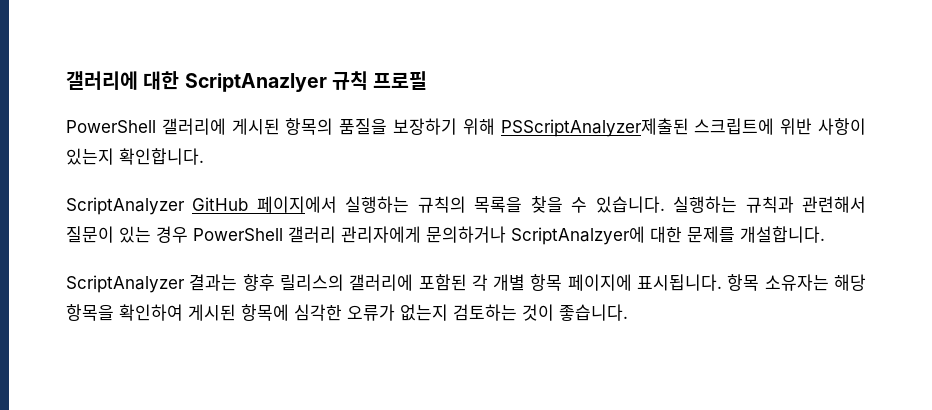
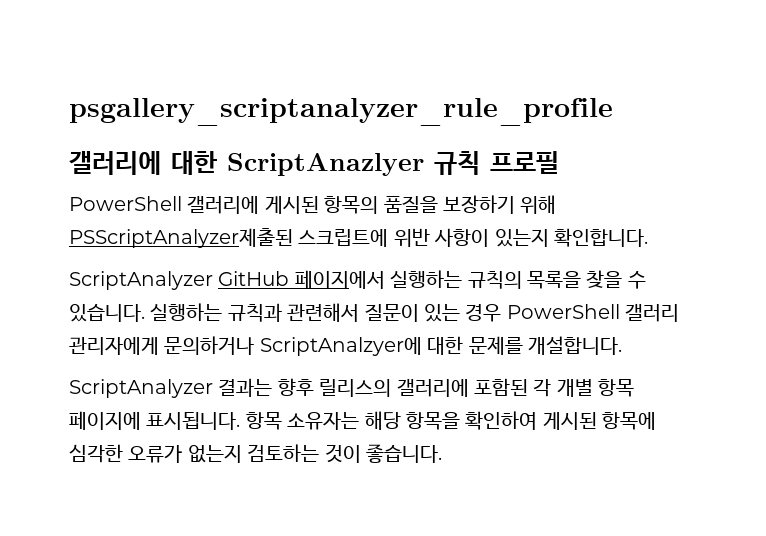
(66, 80) none -> [69,98,613,126] psgallery_scriptanalyzer_rule_profile //

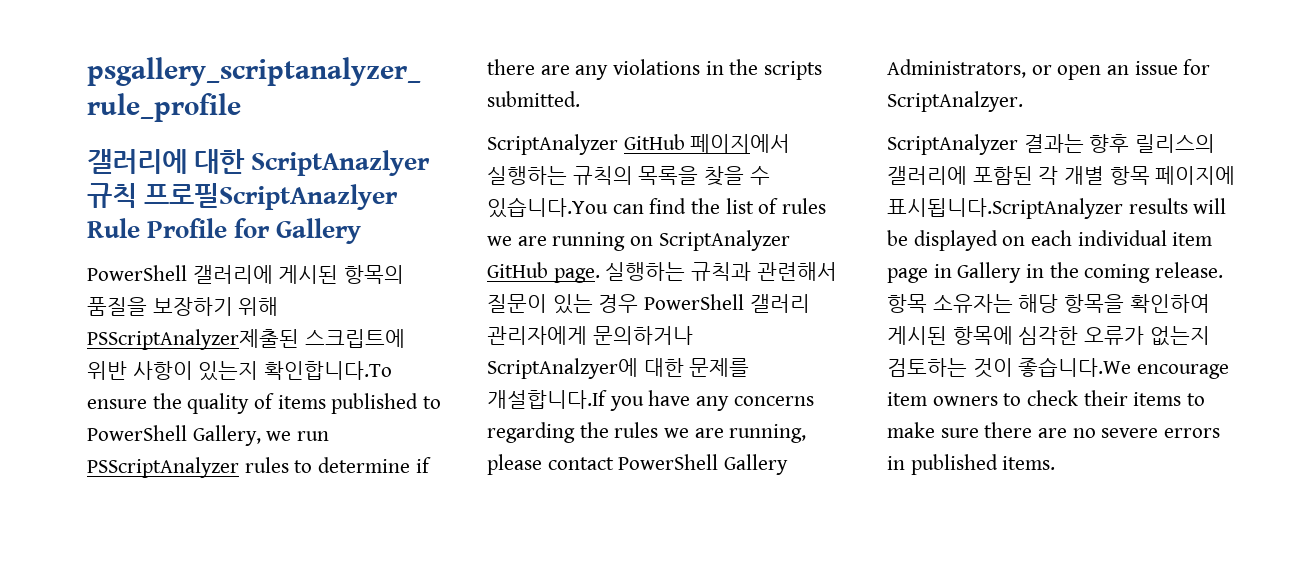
[490,151,559,174] 프로필 -> [144,183,399,210] [87,218,362,244] 프로필ScriptAnazlyer Rule Profile for Gallery
[553,228,648,247] 확인합니다. -> [264,361,393,380] [87,393,442,414] [87,425,330,446] [87,457,431,478] [487,59,823,80] [487,91,580,107] 확인합니다.To ensure the quality of items published to PowerShell Gallery, we run PSScriptAnalyzer rules to determine if there are any violations in the scripts submitted.
[69,304,145,322] 있습니다. -> [487,197,827,218] [487,230,790,251] [487,262,600,283] 있습니다.You can find the list of rules we are running on ScriptAnalyzer GitHub page.
[528,336,622,355] 개설합니다. -> [487,390,814,411] [487,422,807,443] [487,454,789,475] [887,59,1211,80] [887,91,1023,112] 개설합니다.If you have any concerns regarding the rules we are running, please contact PowerShell Gallery Administrators, or open an issue for ScriptAnalzyer.
[146,412,241,430] 표시됩니다. -> [887,198,1227,219] [887,230,1213,251] [887,262,1224,283] 표시됩니다.ScriptAnalyzer results will be displayed on each individual item page in Gallery in the coming release.
[366,444,442,463] 좋습니다. -> [1018,357,1230,379] [887,390,1206,406] [887,422,1221,438] [887,454,1056,475] 좋습니다.We encourage item owners to check their items to make sure there are no severe errors in published items.

